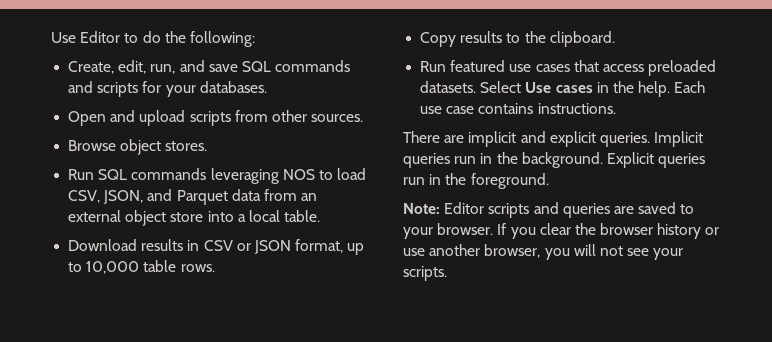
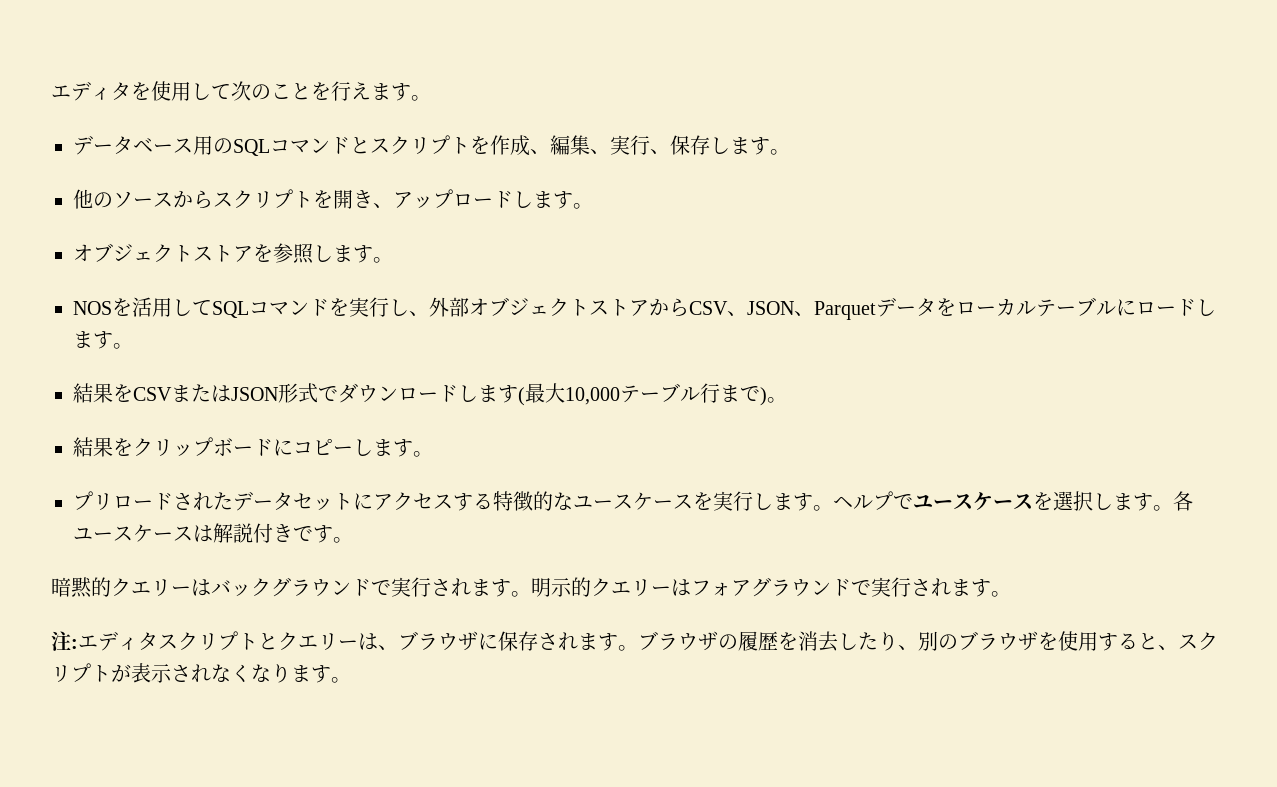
[51,31,255,47] [68,60,351,74] [68,81,267,97] [68,110,364,126] [68,139,208,155] [68,168,367,184] [68,189,318,205] [68,210,321,226] [68,239,365,255] [68,260,215,274] [420,31,615,47] [420,60,717,76] [420,81,706,97] [420,103,616,114] [403,131,704,147] [403,152,706,168] [403,173,549,189] [403,202,695,218] [403,223,720,239] [403,244,684,260] [403,266,447,281] Use Editor to do the following: // Create, edit, run, and save SQL commands and scripts for your databases. // Open and upload scripts from other sources. // Browse object stores. // Run SQL commands leveraging NOS to load CSV, JSON, and Parquet data from an external object store into a local table. // Download results in CSV or JSON format, up to 10,000 table rows. // Copy results to the clipboard. // Run featured use cases that access preloaded datasets. Select Use cases in the help. Each use case contains instructions. // There are implicit and explicit queries. Implicit queries run in the background. Explicit queries run in the foreground. // Note: Editor scripts and queries are saved to your browser. If you clear the browser history or use another browser, you will not see your scripts. -> [51,81,431,101] [73,135,790,156] [73,189,593,209] [73,243,393,264] [73,297,1216,320] [73,331,133,349] [73,383,787,406] [73,437,433,457] [73,491,1193,511] [73,523,353,543] [51,577,1011,598] [51,631,1218,652] [51,663,351,683] エディタを使用して次のことを行えます。 // データベース用のSQLコマンドとスクリプトを作成、編集、実行、保存します。 // 他のソースからスクリプトを開き、アップロードします。 // オブジェクトストアを参照します。 // NOSを活用してSQLコマンドを実行し、外部オブジェクトストアからCSV、JSON、Parquetデータをローカルテーブルにロードします。 // 結果をCSVまたはJSON形式でダウンロードします(最大10,000テーブル行まで)。 // 結果をクリップボードにコピーします。 // プリロードされたデータセットにアクセスする特徴的なユースケースを実行します。ヘルプでユースケースを選択します。各ユースケースは解説付きです。 // 暗黙的クエリーはバックグラウンドで実行されます。明示的クエリーはフォアグラウンドで実行されます。 // 注:エディタスクリプトとクエリーは、ブラウザに保存されます。ブラウザの履歴を消去したり、別のブラウザを使用すると、スクリプトが表示されなくなります。

